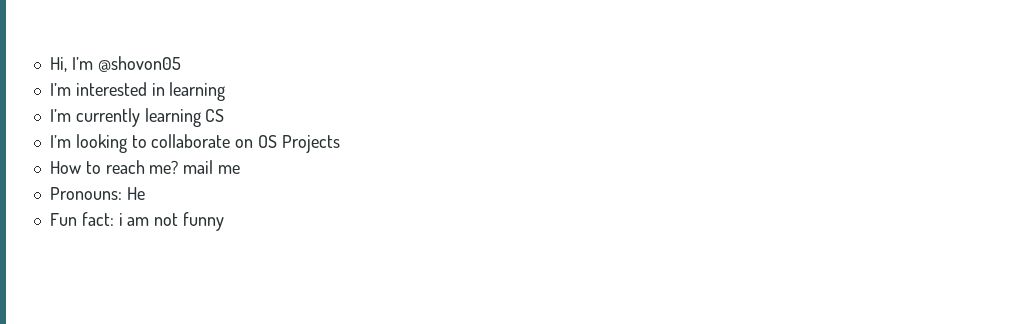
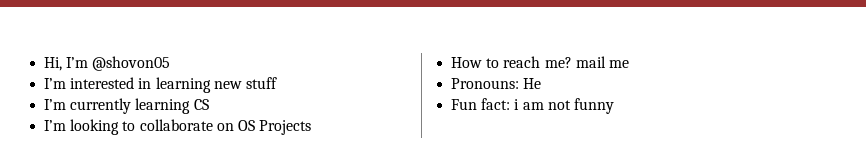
(226, 91) none -> [213,77,277,89] new stuff

